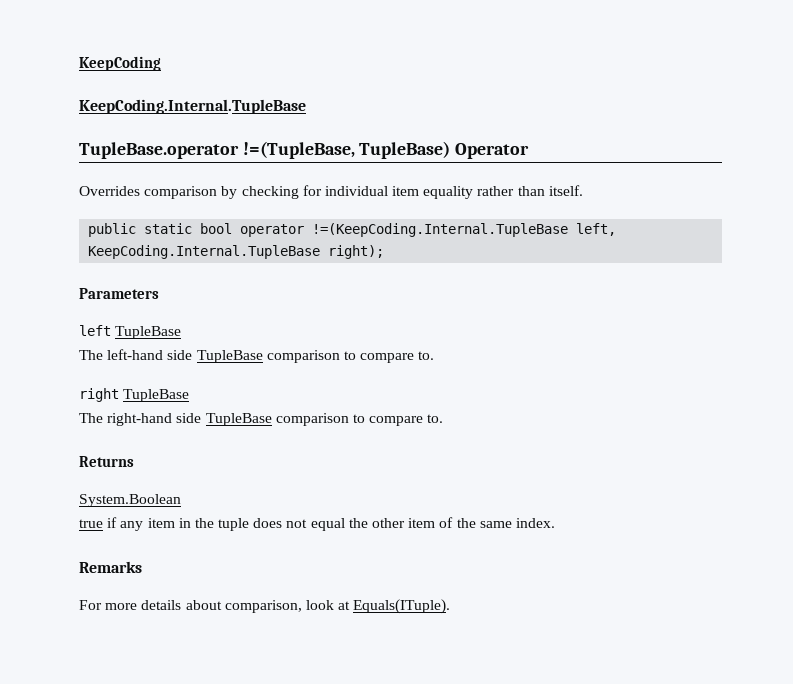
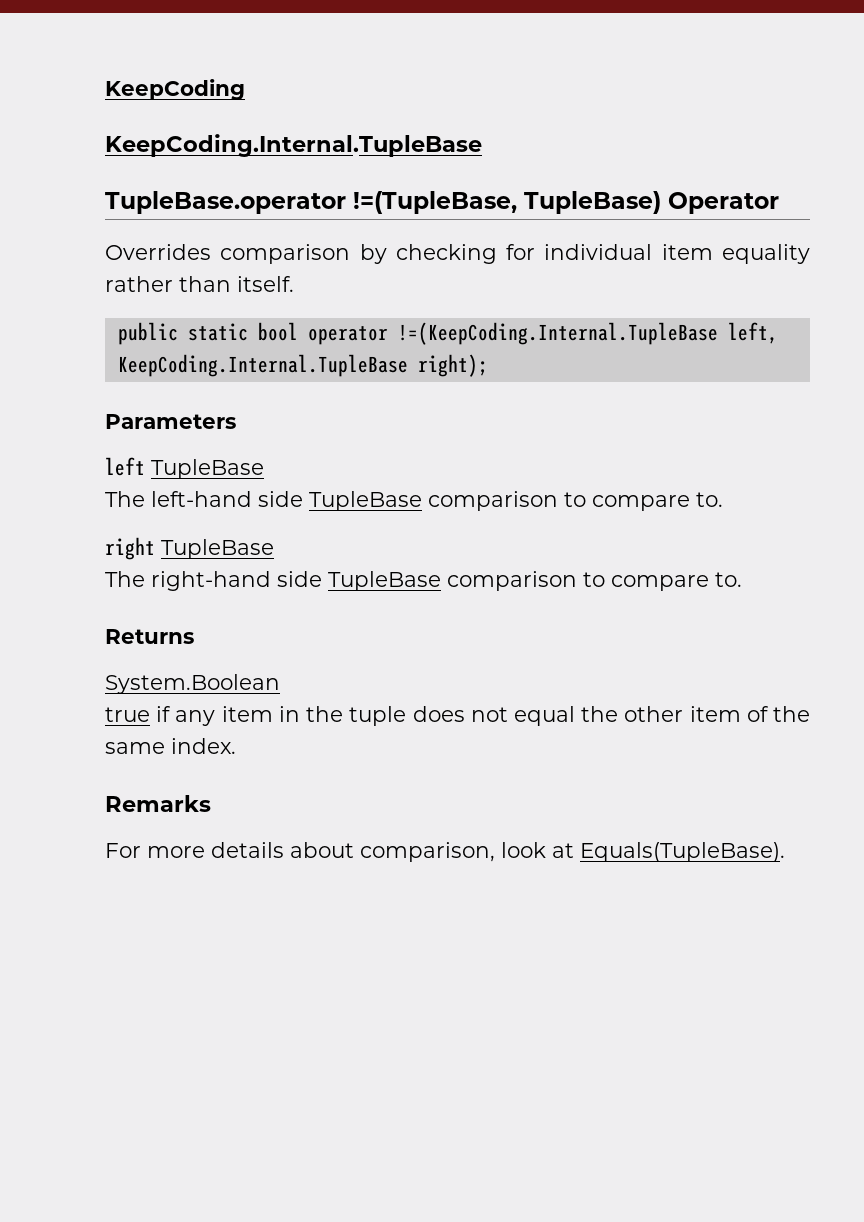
[353,599,451,614] Equals(ITuple). -> [580,842,785,862] Equals(TupleBase).

